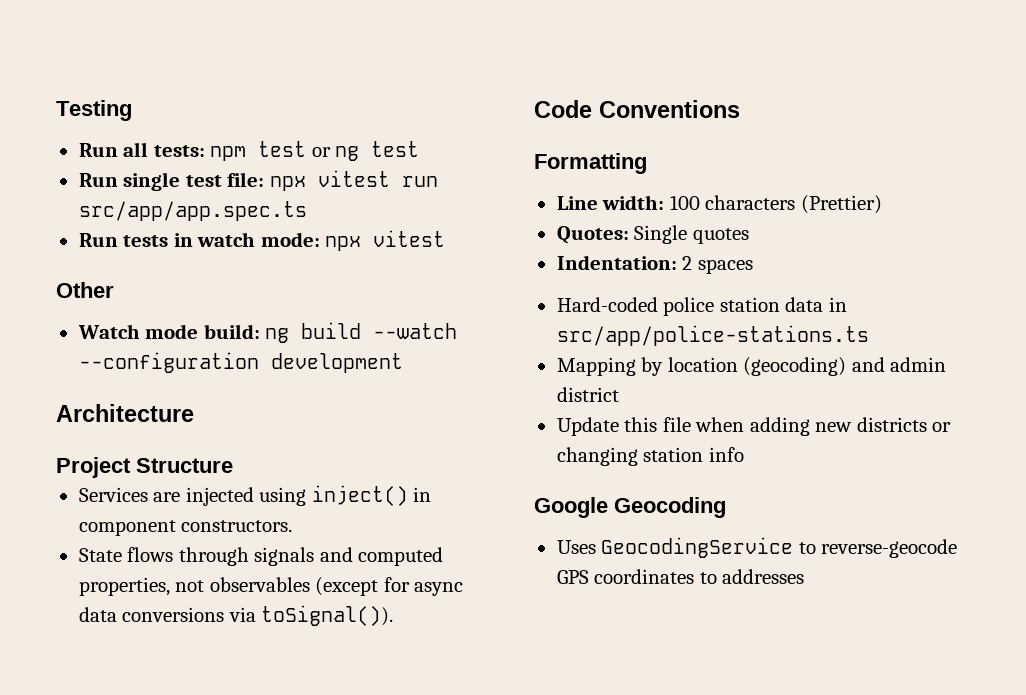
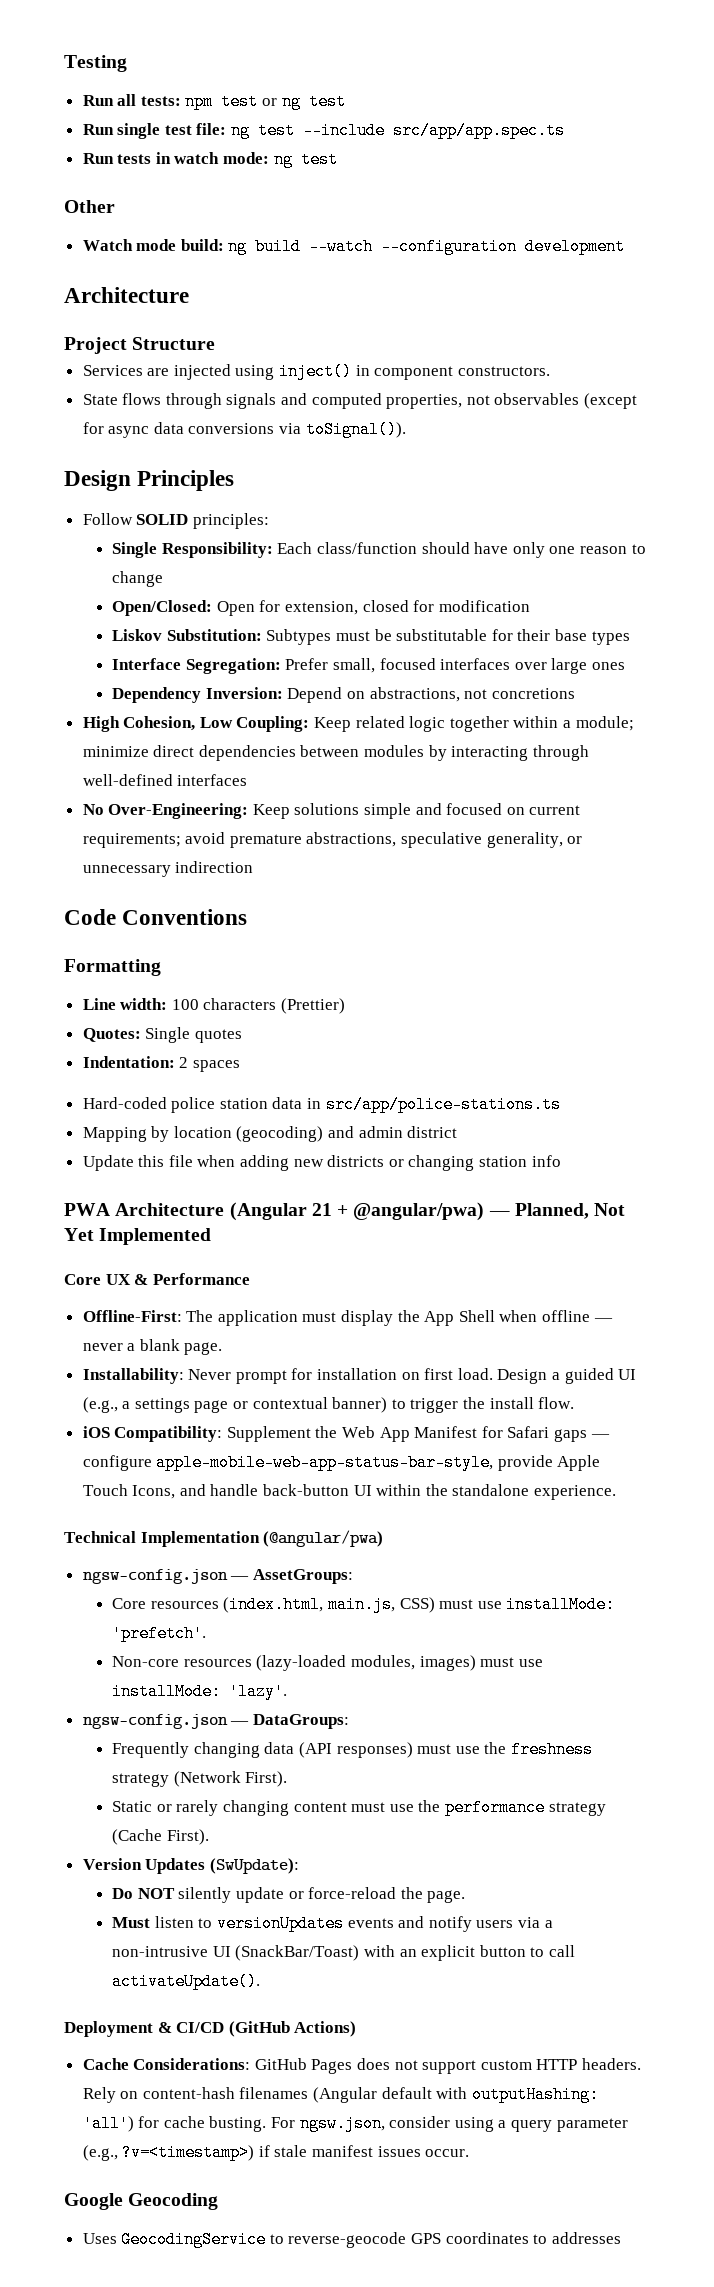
[269,170,438,191] npx vitest run -> [231,122,386,139] ng test --include
[325,230,446,251] npx vitest -> [273,151,338,168] ng test
(394, 615) none -> [64,470,235,491] [82,513,269,529] [112,542,646,558] [112,571,164,587] [112,600,530,616] [112,629,630,645] [112,658,625,674] [112,687,575,703] [82,716,634,732] [82,745,589,761] [82,774,248,786] [82,803,581,819] [82,832,583,848] [82,861,254,877] // Design Principles // Follow SOLID principles: // Single Responsibility: Each class/function should have only one reason to change // Open/Closed: Open for extension, closed for modification // Liskov Substitution: Subtypes must be substitutable for their base types // Interface Segregation: Prefer small, focused interfaces over large ones // Dependency Inversion: Depend on abstractions, not concretions // High Cohesion, Low Coupling: Keep related logic together within a module; minimize direct dependencies between modules by interacting through well-defined interfaces // No Over-Engineering: Keep solutions simple and focused on current requirements; avoid premature abstractions, speculative generality, or unnecessary indirection
(744, 454) none -> [64,1202,626,1221] [64,1228,212,1245] [64,1273,250,1285] [82,1310,613,1326] [82,1339,223,1355] [82,1368,637,1384] [82,1397,575,1413] [82,1426,610,1442] [82,1454,601,1471] [82,1484,617,1500] [64,1530,384,1547] [82,1569,353,1584] [112,1596,616,1613] [112,1625,207,1642] [112,1655,543,1671] [112,1683,288,1700] [82,1714,349,1729] [112,1741,593,1758] [112,1771,288,1787] [112,1799,606,1816] [112,1829,209,1845] [82,1858,299,1874] [112,1887,466,1903] [112,1915,553,1932] [112,1945,575,1961] [112,1973,261,1990] [64,2021,357,2037] [82,2058,642,2074] [82,2086,599,2103] [82,2115,628,2132] [82,2144,470,2161] // PWA Architecture (Angular 21 + @angular/pwa) — Planned, Not Yet Implemented // Core UX & Performance // Offline-First: The application must display the App Shell when offline — never a blank page. // Installability: Never prompt for installation on first load. Design a guided UI (e.g., a settings page or contextual banner) to trigger the install flow. // iOS Compatibility: Supplement the Web App Manifest for Safari gaps — configure apple-mobile-web-app-status-bar-style, provide Apple Touch Icons, and handle back-button UI within the standalone experience. // Technical Implementation (@angular/pwa) // ngsw-config.json — AssetGroups: // Core resources (index.html, main.js, CSS) must use installMode: 'prefetch'. // Non-core resources (lazy-loaded modules, images) must use installMode: 'lazy'. // ngsw-config.json — DataGroups: // Frequently changing data (API responses) must use the freshness strategy (Network First). // Static or rarely changing content must use the performance strategy (Cache First). // Version Updates (SwUpdate): // Do NOT silently update or force-reload the page. // Must listen to versionUpdates events and notify users via a non-intrusive UI (SnackBar/Toast) with an explicit button to call activateUpdate(). // Deployment & CI/CD (GitHub Actions) // Cache Considerations: GitHub Pages does not support custom HTTP headers. Rely on content-hash filenames (Angular default with outputHashing: 'all') for cache busting. For ngsw.json, consider using a query parameter (e.g., ?v=<timestamp>) if stale manifest issues occur.

